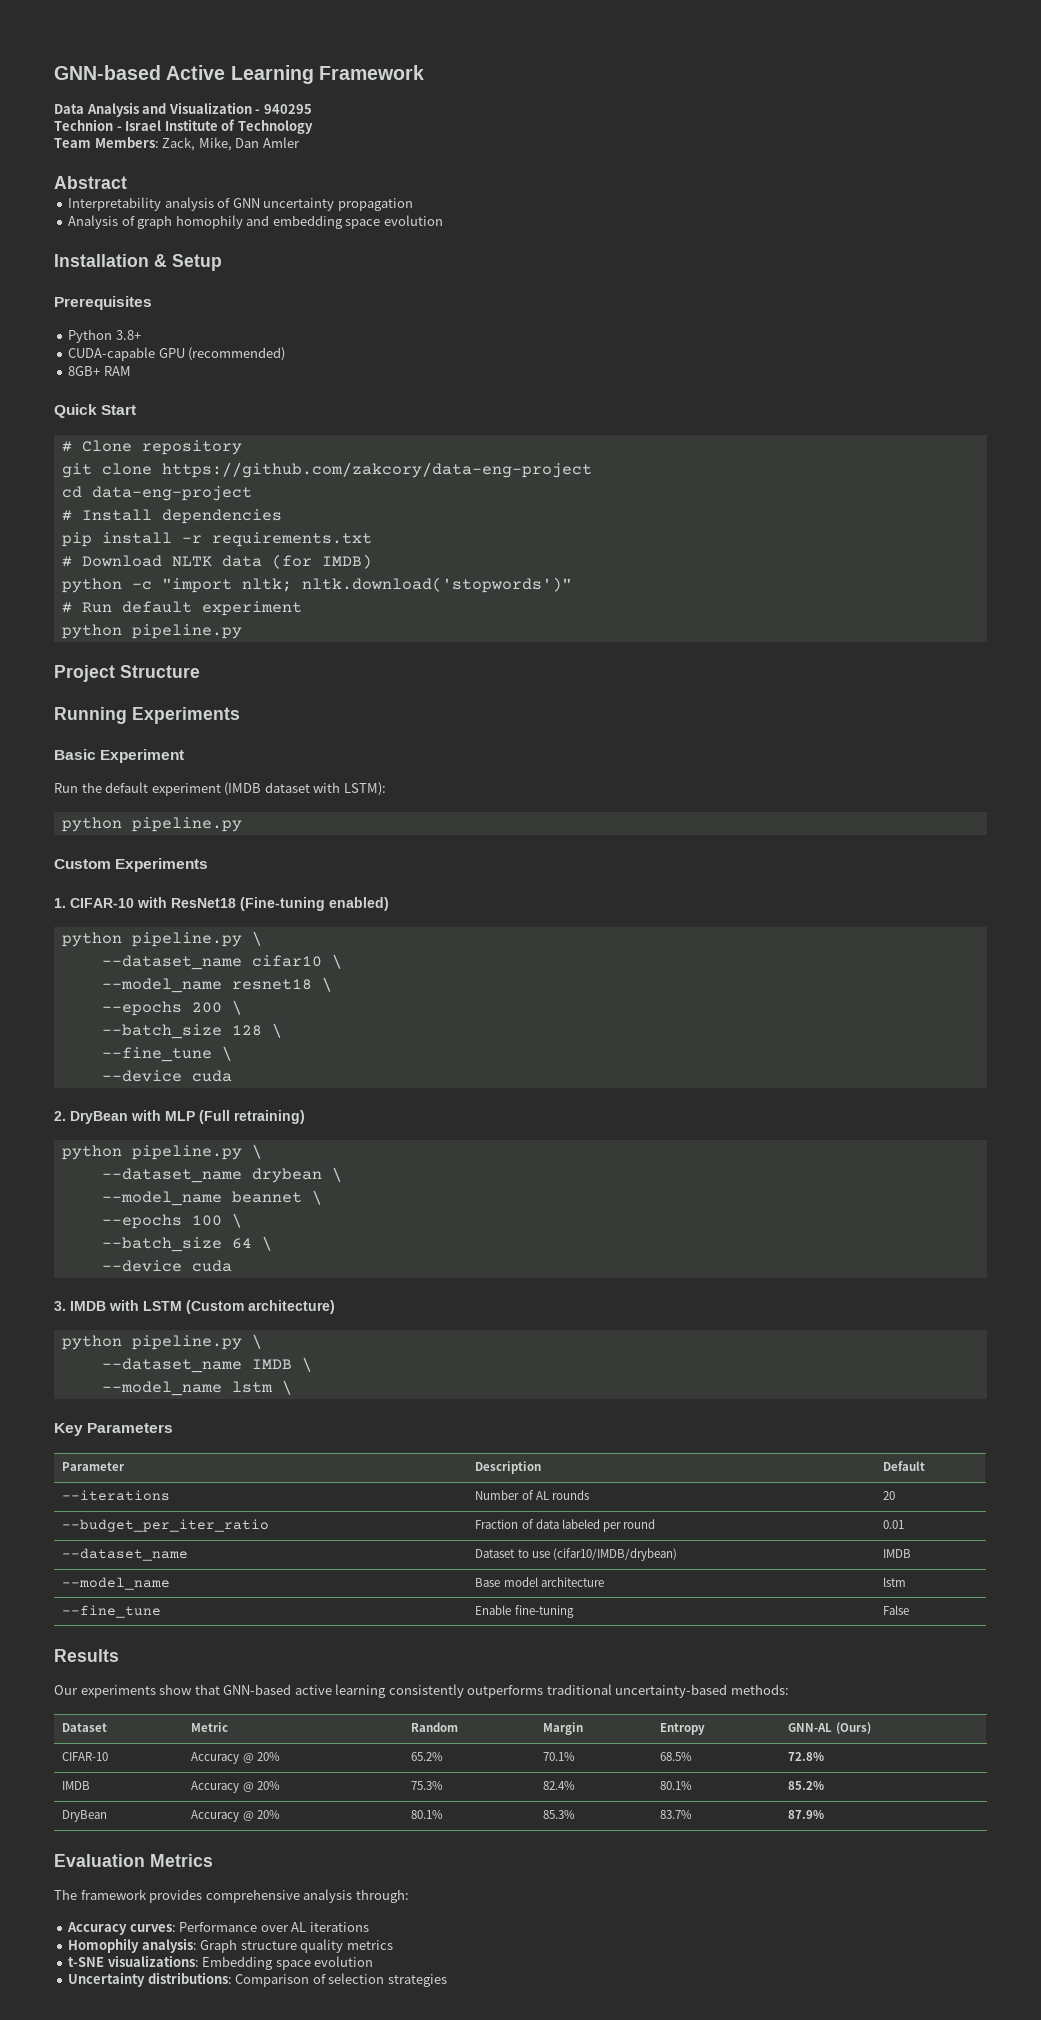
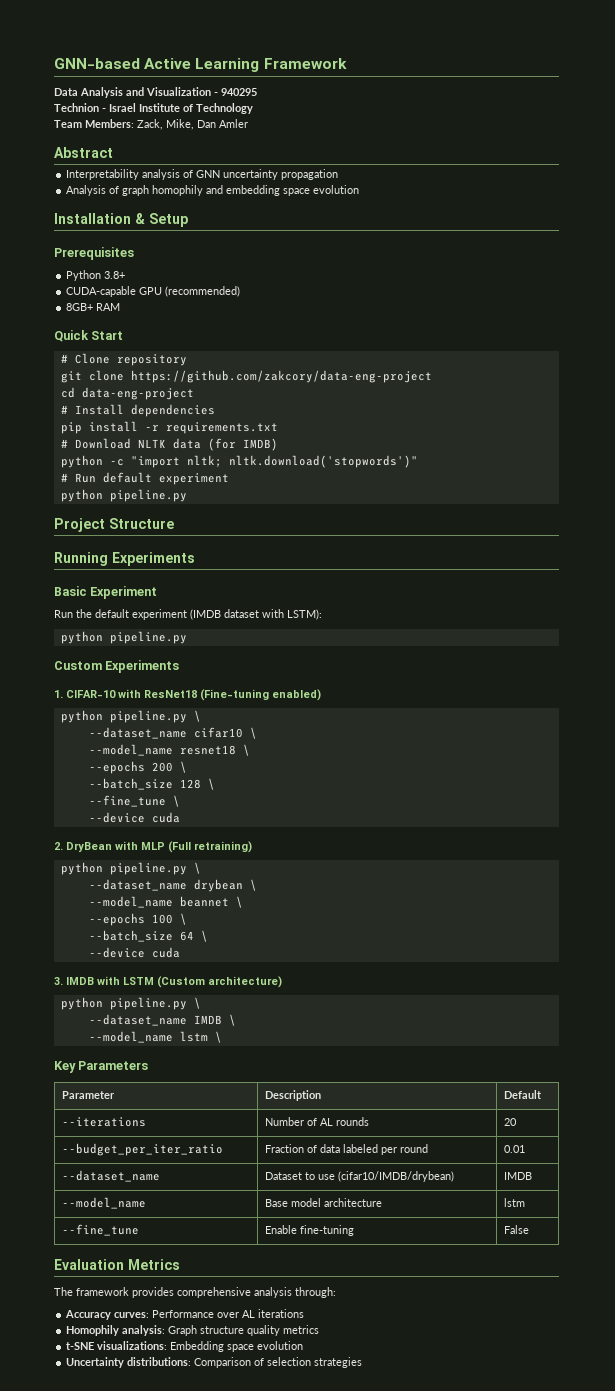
[54,1649,119,1662] [54,1684,789,1698] [62,1723,108,1732] [191,1722,229,1732] [411,1722,459,1732] [543,1722,584,1735] [660,1723,706,1735] [788,1722,871,1734] [62,1752,109,1761] [191,1752,280,1764] [411,1752,444,1761] [543,1752,576,1761] [660,1752,693,1761] [788,1752,825,1761] [62,1781,91,1790] [191,1781,280,1793] [411,1781,444,1790] [543,1781,576,1790] [660,1781,693,1790] [788,1781,825,1790] [62,1810,108,1822] [191,1810,280,1822] [411,1810,444,1819] [543,1810,576,1819] [660,1810,693,1819] [788,1810,825,1819] // Results // Our experiments show that GNN-based active learning consistently outperforms traditional uncertainty-based methods: // Dataset | Metric | Random | Margin | Entropy | GNN-AL (Ours) // CIFAR-10 | Accuracy @ 20% | 65.2% | 70.1% | 68.5% | 72.8% // IMDB | Accuracy @ 20% | 75.3% | 82.4% | 80.1% | 85.2% // DryBean | Accuracy @ 20% | 80.1% | 85.3% | 83.7% | 87.9% -> (529, 1229) none

